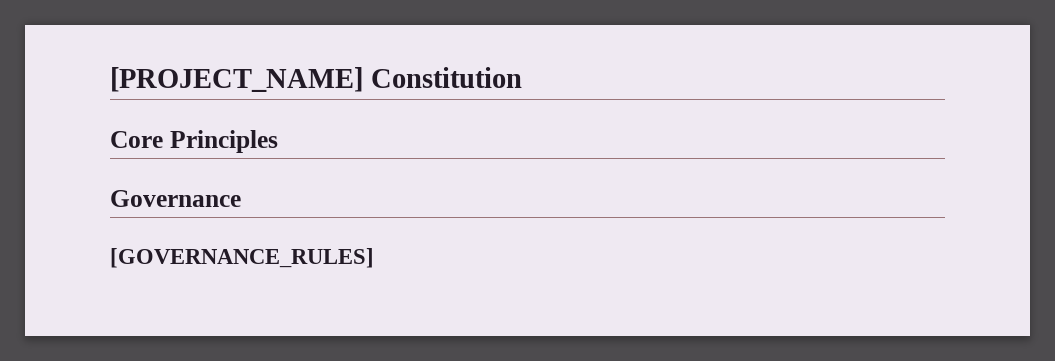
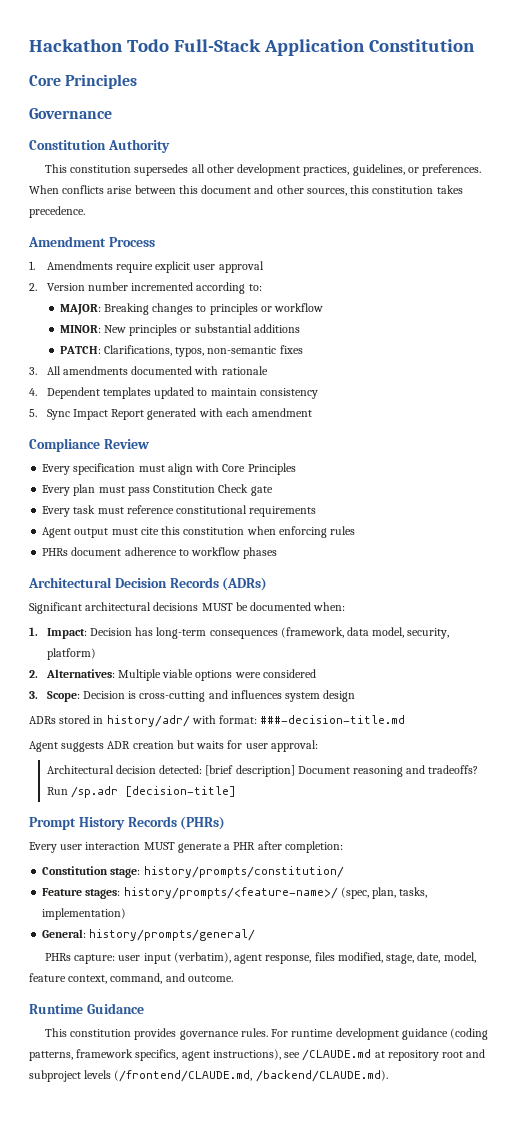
[110,67,363,92] [PROJECT_NAME] -> [29,39,365,56] Hackathon Todo Full-Stack Application
[110,248,374,268] [GOVERNANCE_RULES] -> [29,139,170,153] [44,164,482,176] [29,185,463,196] [29,206,85,218] [28,236,155,247] [29,261,264,273] [29,282,262,294] [59,303,324,315] [59,324,300,336] [59,345,303,357] [29,366,268,375] [29,387,318,399] [29,408,312,420] [29,438,149,452] [42,463,296,475] [42,484,273,496] [42,505,317,517] [42,526,356,538] [42,547,278,559] [28,577,268,591] [29,602,346,614] [29,627,450,639] [46,648,96,660] [29,669,316,681] [29,690,356,702] [29,715,406,727] [29,740,318,752] [46,765,479,777] [46,786,236,798] [29,816,226,830] [29,841,343,853] [42,866,344,878] [42,887,428,899] [42,908,127,920] [42,929,256,941] [44,952,476,964] [29,973,233,984] [29,1003,144,1014] [44,1028,489,1040] [29,1049,486,1061] [29,1070,388,1082] Constitution Authority // This constitution supersedes all other development practices, guidelines, or preferences. When conflicts arise between this document and other sources, this constitution takes precedence. // Amendment Process // 1. Amendments require explicit user approval // 2. Version number incremented according to: // MAJOR: Breaking changes to principles or workflow // MINOR: New principles or substantial additions // PATCH: Clarifications, typos, non-semantic fixes // 3. All amendments documented with rationale // 4. Dependent templates updated to maintain consistency // 5. Sync Impact Report generated with each amendment // Compliance Review // Every specification must align with Core Principles // Every plan must pass Constitution Check gate // Every task must reference constitutional requirements // Agent output must cite this constitution when enforcing rules // PHRs document adherence to workflow phases // Architectural Decision Records (ADRs) // Significant architectural decisions MUST be documented when: // 1. Impact: Decision has long-term consequences (framework, data model, security, platform) // 2. Alternatives: Multiple viable options were considered // 3. Scope: Decision is cross-cutting and influences system design // ADRs stored in history/adr/ with format: ###-decision-title.md // Agent suggests ADR creation but waits for user approval: // Architectural decision detected: [brief description] Document reasoning and tradeoffs? Run /sp.adr [decision-title] // Prompt History Records (PHRs) // Every user interaction MUST generate a PHR after completion: // Constitution stage: history/prompts/constitution/ // Feature stages: history/prompts/<feature-name>/ (spec, plan, tasks, implementation) // General: history/prompts/general/ // PHRs capture: user input (verbatim), agent response, files modified, stage, date, model, feature context, command, and outcome. // Runtime Guidance // This constitution provides governance rules. For runtime development guidance (coding patterns, framework specifics, agent instructions), see /CLAUDE.md at repository root and subproject levels (/frontend/CLAUDE.md, /backend/CLAUDE.md).

